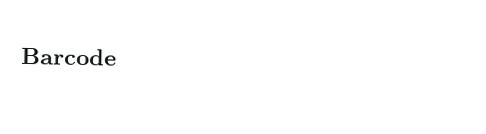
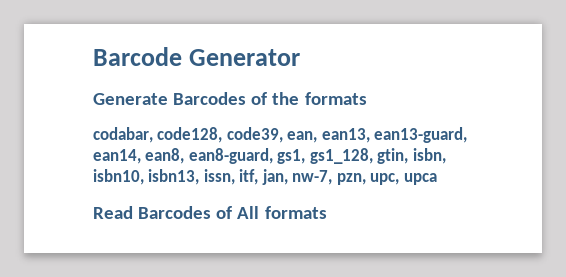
(117, 56) none -> [188,49,300,66] [93,92,367,105] [93,127,468,143] [93,148,446,164] [93,169,437,185] [93,206,327,219] Generator // Generate Barcodes of the formats // codabar, code128, code39, ean, ean13, ean13-guard, ean14, ean8, ean8-guard, gs1, gs1_128, gtin, isbn, isbn10, isbn13, issn, itf, jan, nw-7, pzn, upc, upca // Read Barcodes of All formats

